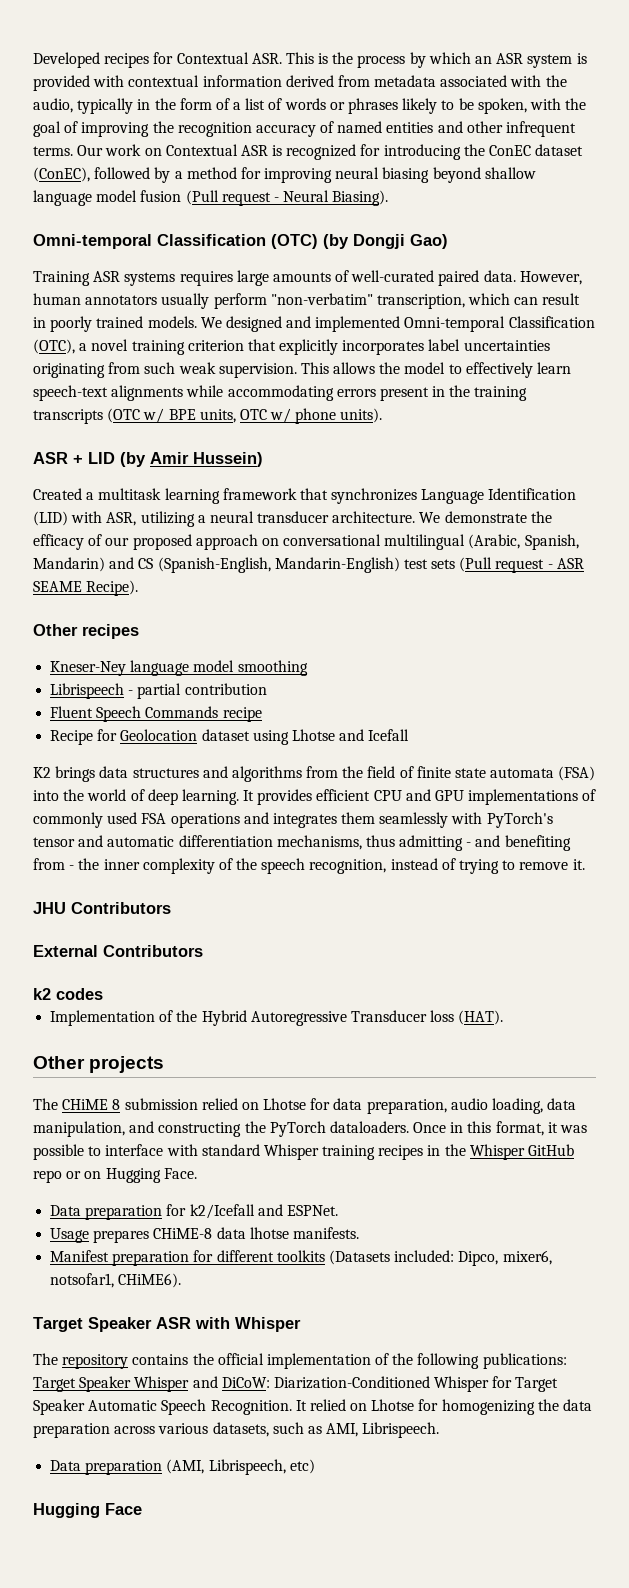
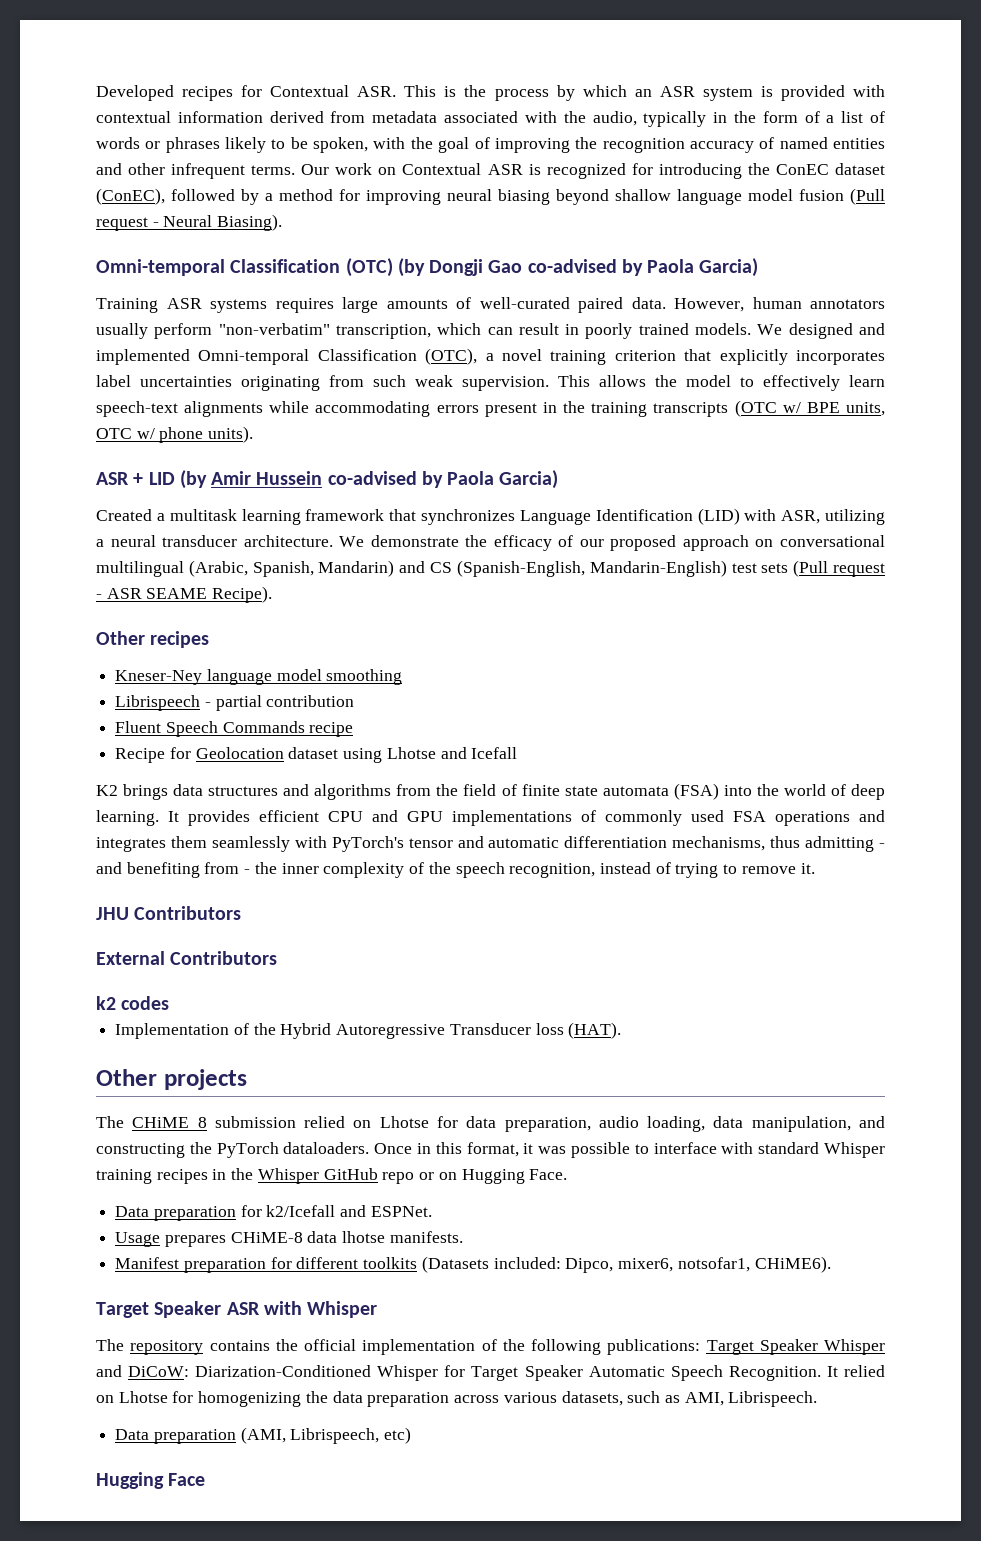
[410,234,448,249] Gao) -> [488,258,759,277] Gao co-advised by Paola Garcia)
[193,452,263,467] Hussein) -> [256,470,559,489] Hussein co-advised by Paola Garcia)

